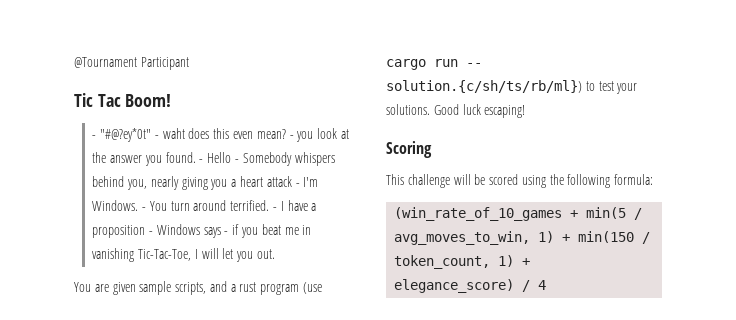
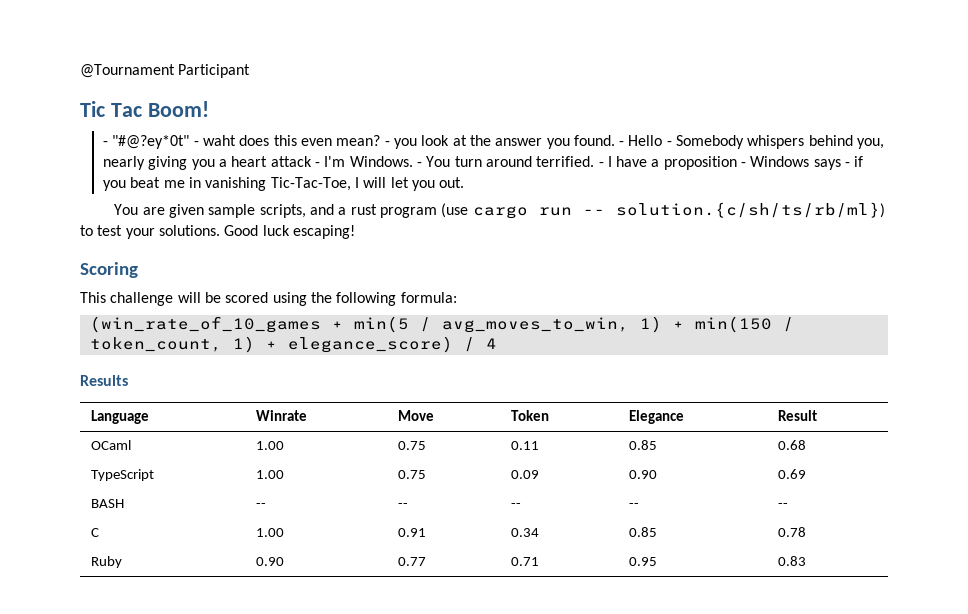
(547, 285) none -> [80,375,128,386] [90,410,149,424] [255,410,307,421] [397,410,434,421] [510,410,549,421] [628,410,684,424] [777,410,817,421] [90,440,131,450] [255,441,284,450] [397,441,426,450] [510,441,539,450] [628,440,657,450] [777,440,806,450] [90,469,154,481] [255,470,284,479] [397,470,426,479] [510,470,539,479] [628,470,657,479] [777,469,806,479] [90,499,124,508] [255,503,266,508] [397,503,408,508] [510,503,521,508] [628,503,639,508] [777,503,788,508] [90,528,99,537] [255,528,284,537] [397,528,426,537] [510,528,539,537] [628,527,657,537] [777,527,806,537] [90,556,122,568] [255,557,284,566] [397,557,426,566] [510,557,539,566] [628,557,657,566] [777,556,806,566] // Results // Language | Winrate | Move | Token | Elegance | Result // OCaml | 1.00 | 0.75 | 0.11 | 0.85 | 0.68 // TypeScript | 1.00 | 0.75 | 0.09 | 0.90 | 0.69 // BASH | -- | -- | -- | -- | -- // C | 1.00 | 0.91 | 0.34 | 0.85 | 0.78 // Ruby | 0.90 | 0.77 | 0.71 | 0.95 | 0.83

